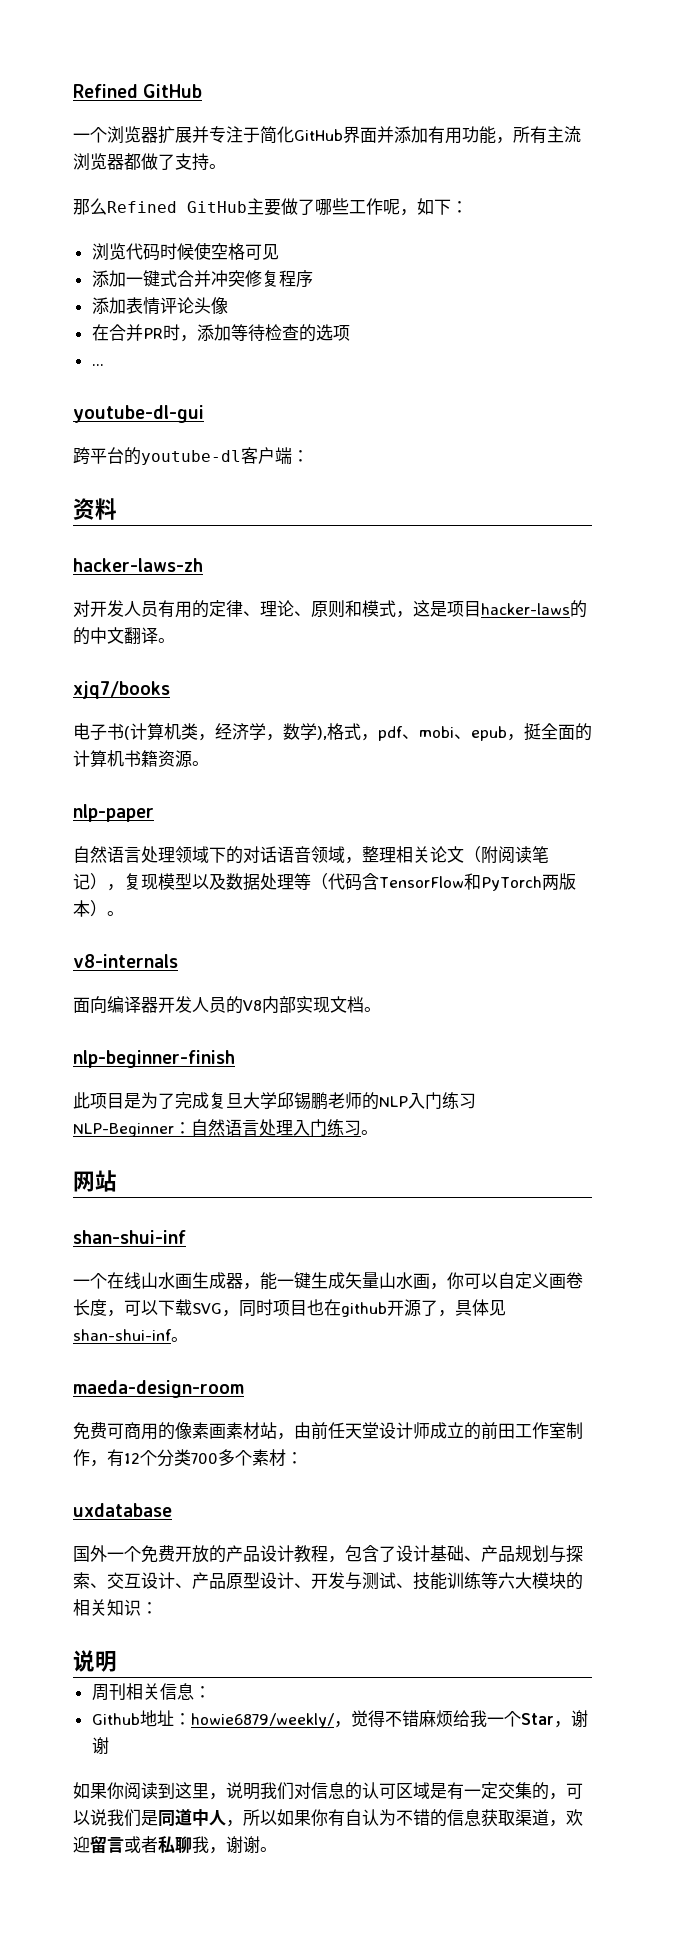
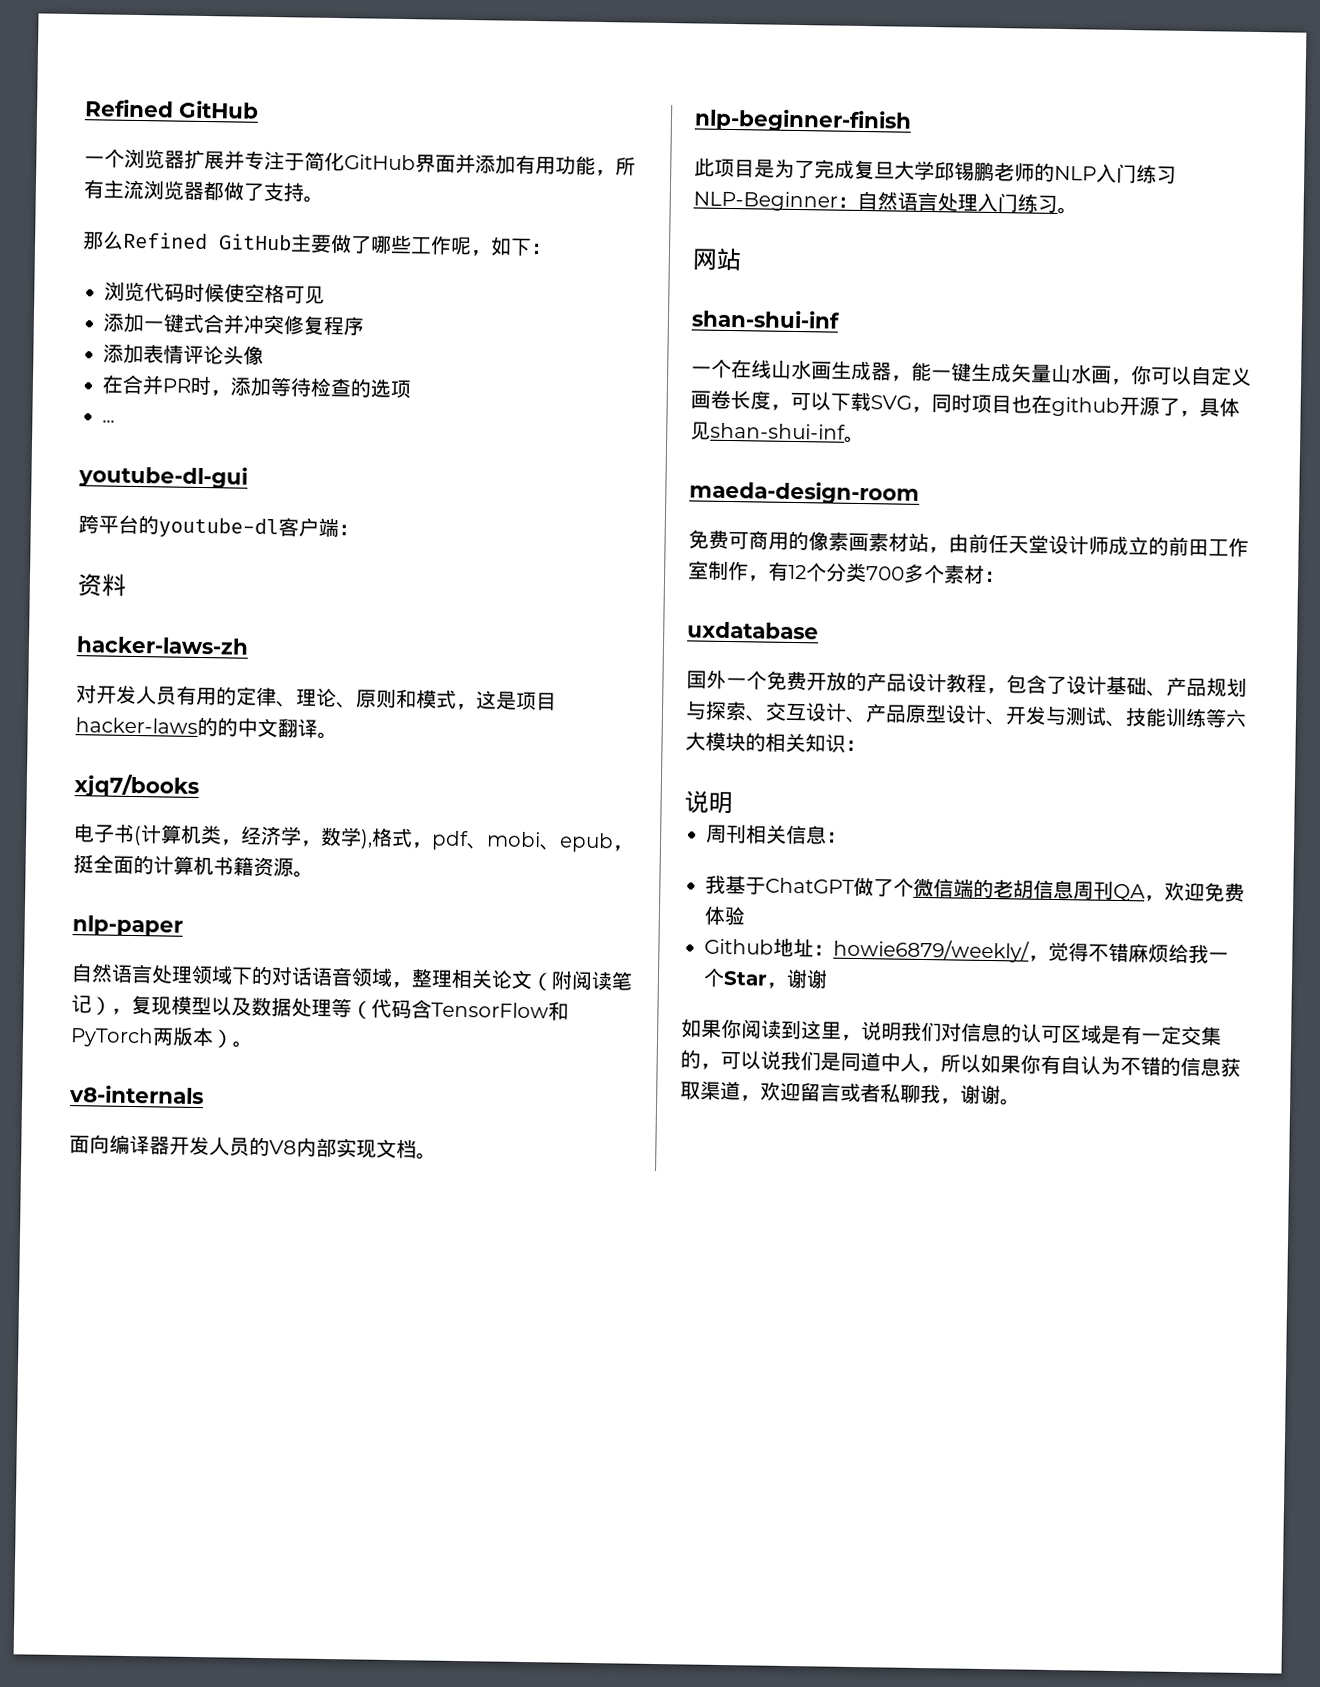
(211, 1692) none -> [705,874,1245,902] [704,905,746,926] // 我基于ChatGPT做了个微信端的老胡信息周刊QA，欢迎免费体验

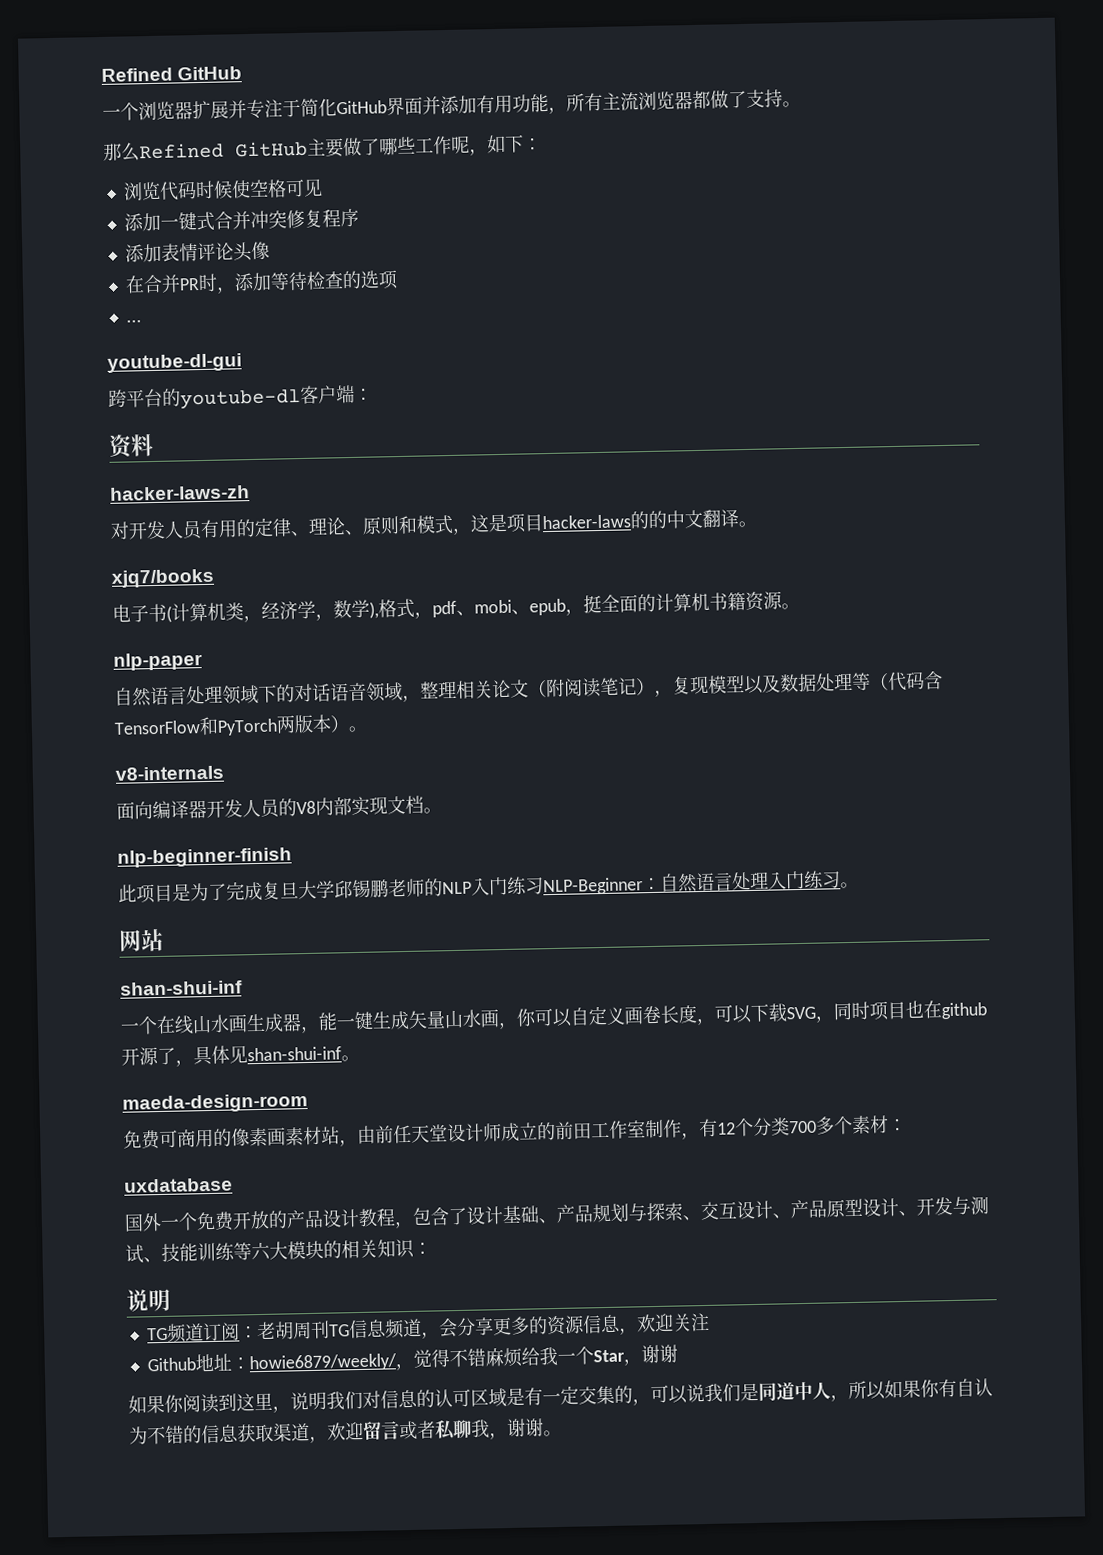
[706,824,847,845] [705,874,1245,902] [704,905,746,926] 周刊相关信息： // 我基于ChatGPT做了个微信端的老胡信息周刊QA，欢迎免费体验 -> [146,1312,710,1343] TG频道订阅：老胡周刊TG信息频道，会分享更多的资源信息，欢迎关注

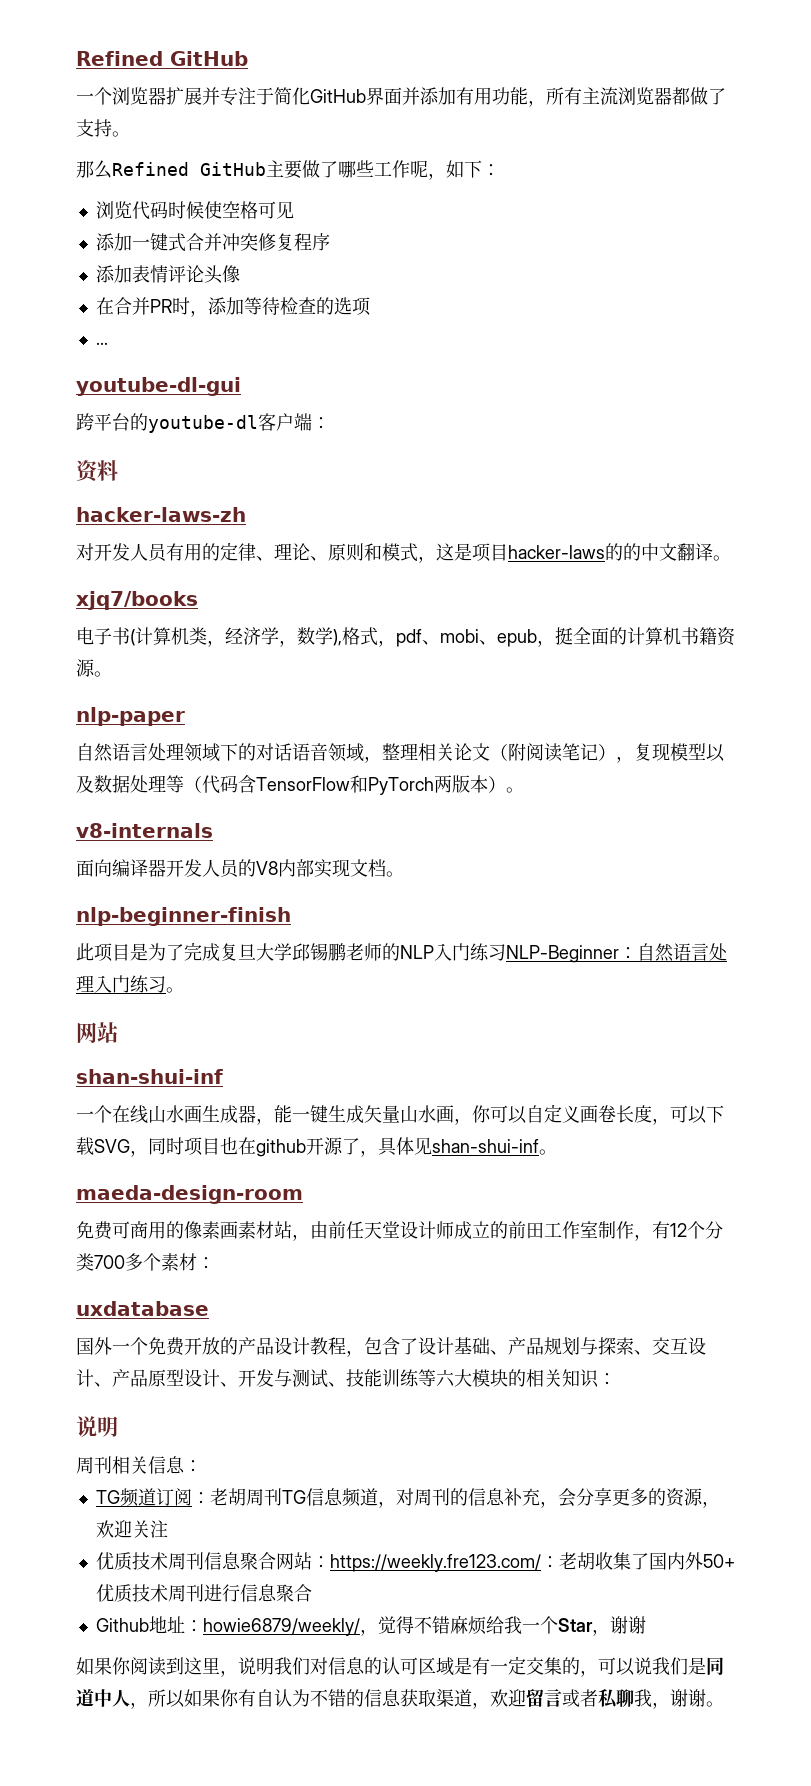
(171, 1300) none -> [76,1456,202,1474] // 周刊相关信息：
(440, 1335) none -> [395,1488,558,1508] 对周刊的信息补充，
[581,1314,621,1334] 信息 -> (703, 1497) none
(710, 1322) none -> [95,1552,735,1572] [95,1584,312,1603] // 优质技术周刊信息聚合网站：https://weekly.fre123.com/：老胡收集了国内外50+优质技术周刊进行信息聚合

